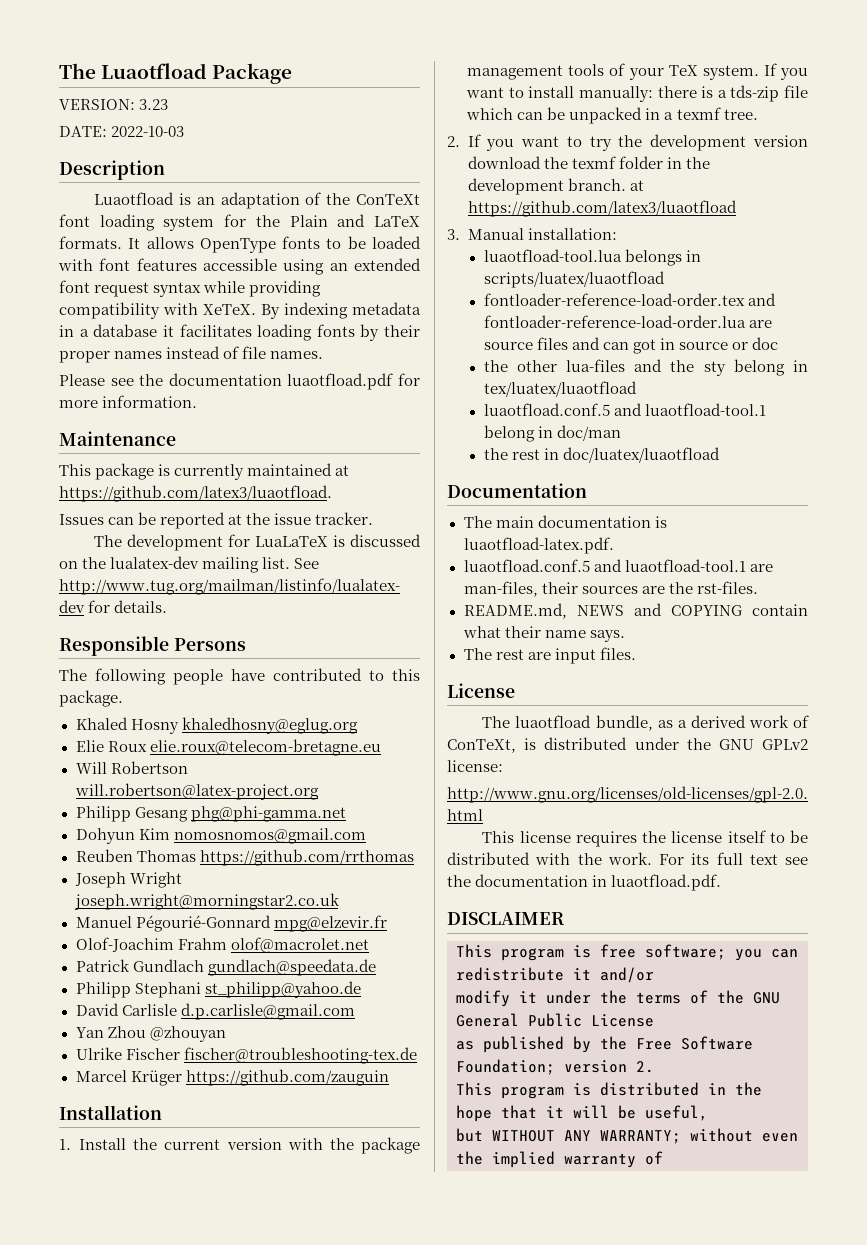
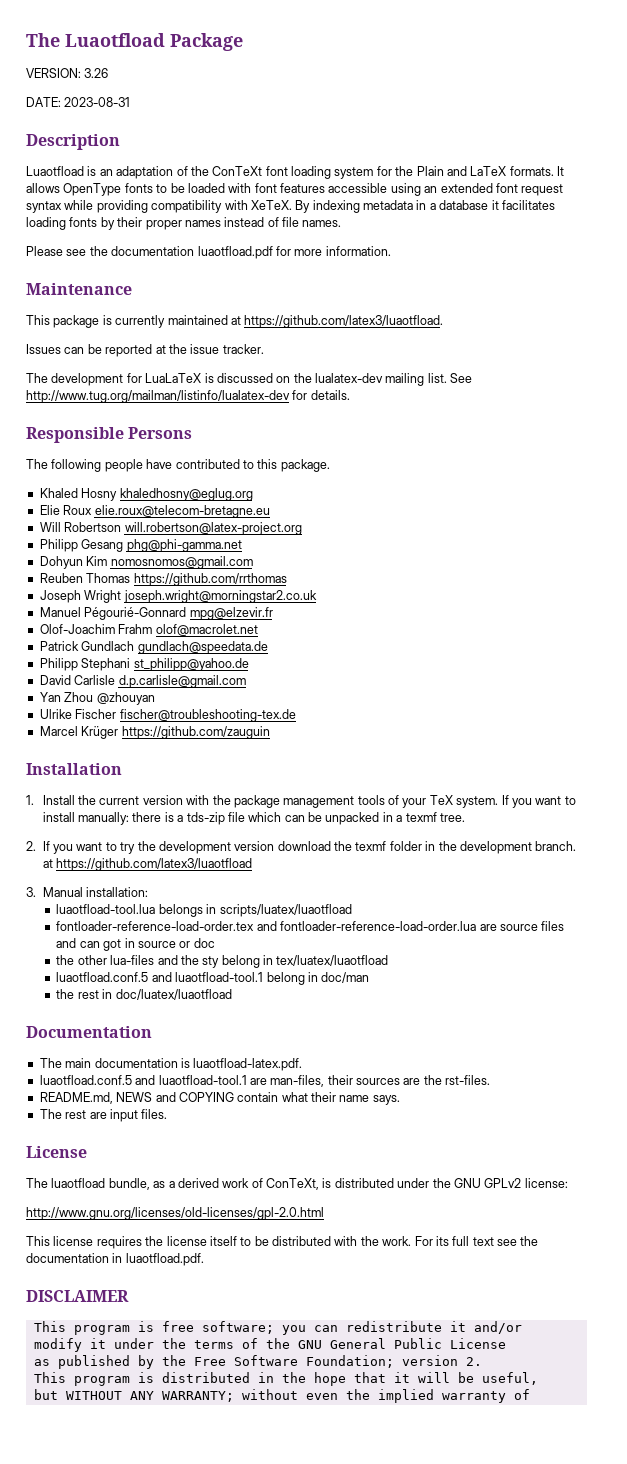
[139,99,169,110] 3.23 -> [84,68,109,78] 3.26
[111,126,185,137] 2022-10-03 -> [64,97,131,107] 2023-08-31

